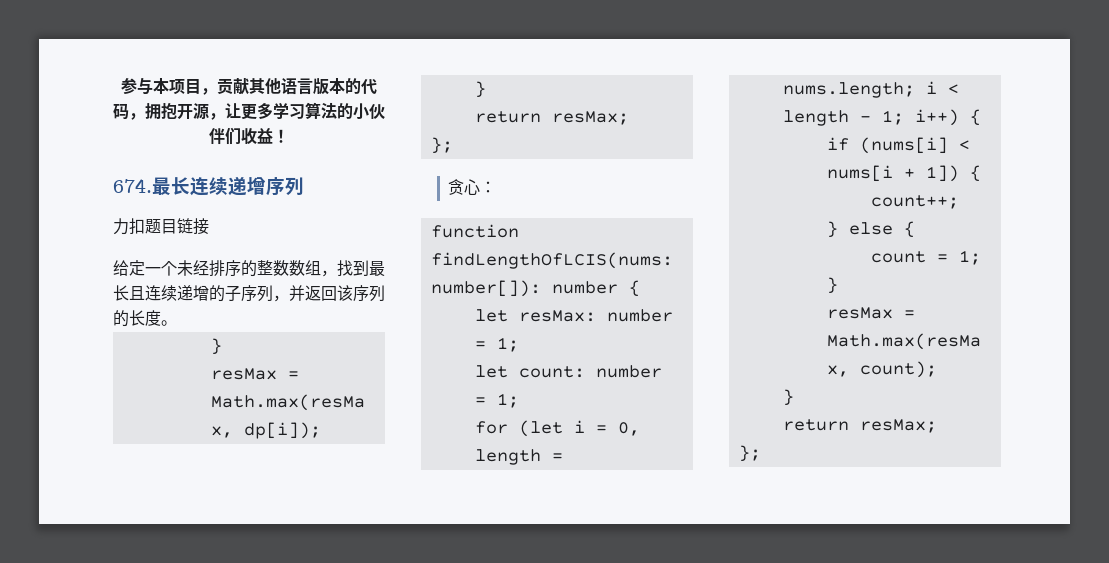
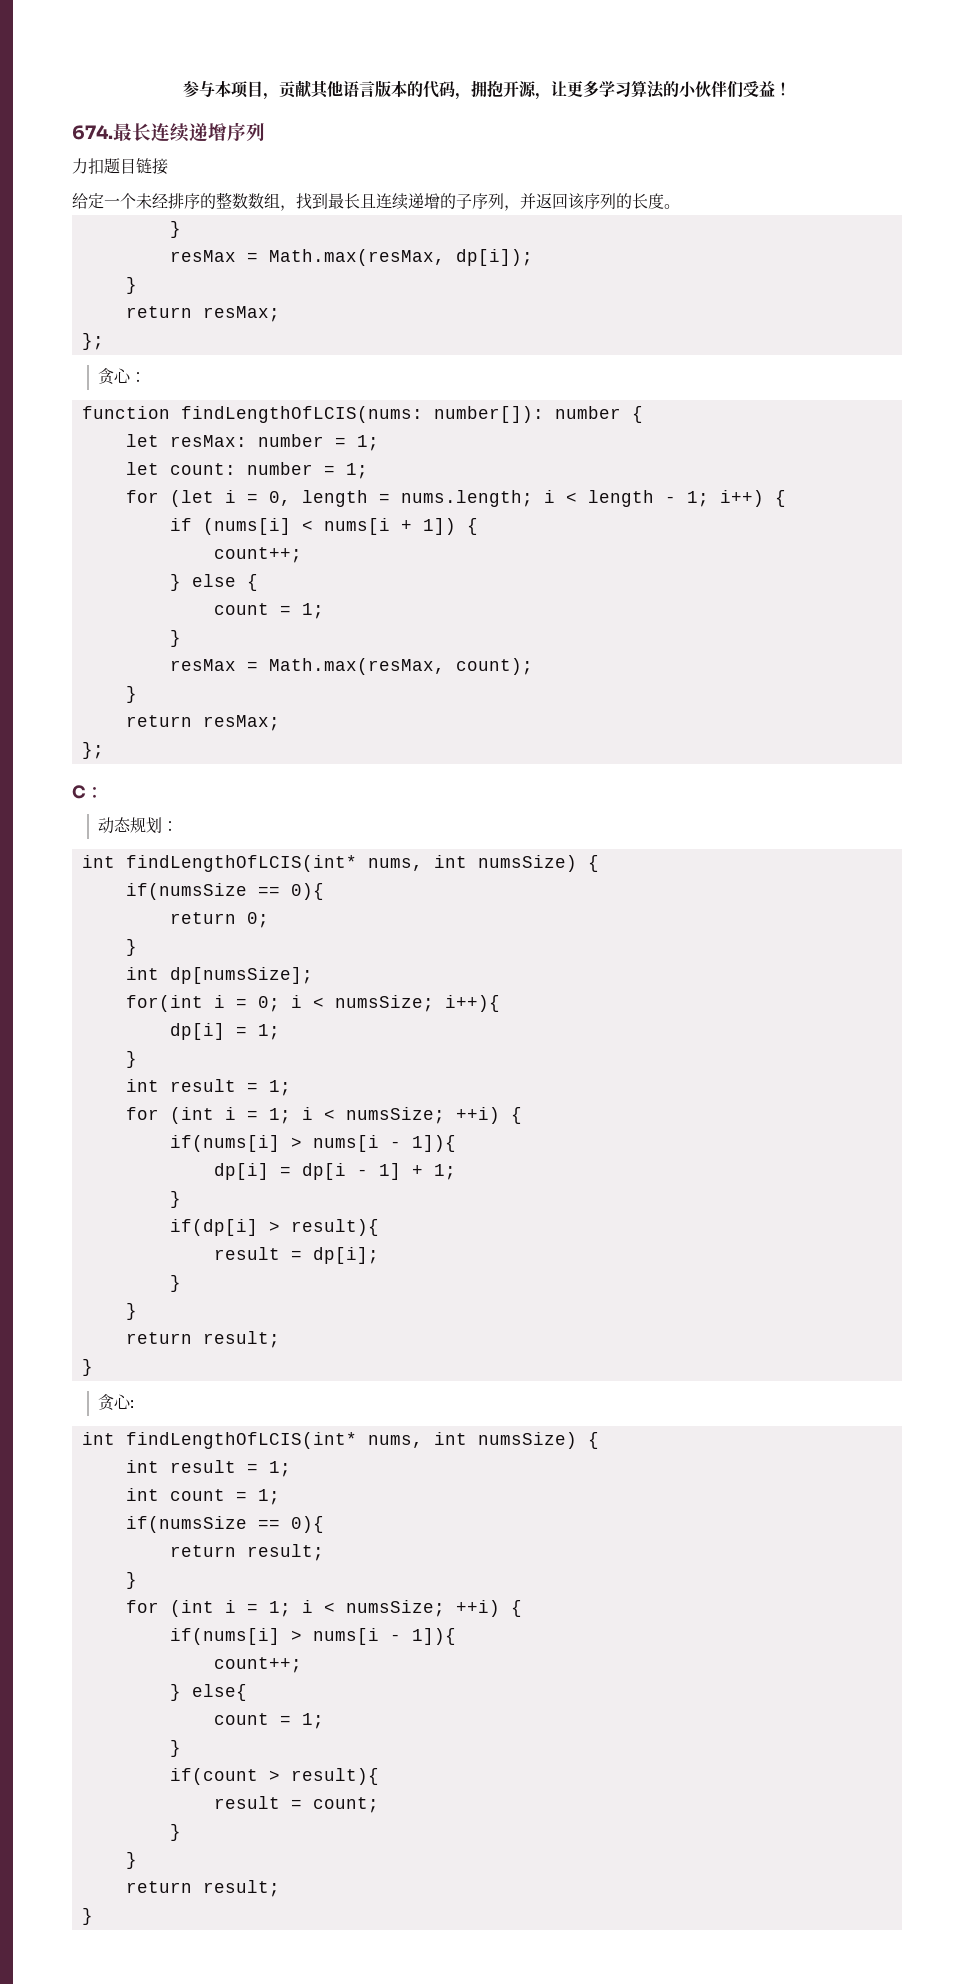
[241,128,257,145] 收 -> [743,81,759,97] 受
(761, 453) none -> [72,785,103,799] [97,817,178,834] [81,855,599,872] [125,883,324,900] [169,912,269,928] [125,939,137,956] [125,967,313,984] [125,995,500,1012] [169,1023,280,1040] [125,1051,137,1068] [125,1079,291,1096] [125,1107,522,1124] [169,1135,456,1152] [213,1163,456,1180] [169,1191,181,1208] [169,1219,379,1236] [213,1247,379,1264] [169,1275,181,1292] [125,1303,137,1320] [125,1331,280,1348] [81,1359,93,1376] [97,1394,134,1411] [81,1432,599,1449] [125,1460,291,1477] [125,1488,280,1505] [125,1516,324,1533] [169,1544,324,1561] [125,1572,137,1589] [125,1600,522,1617] [169,1628,456,1645] [213,1657,302,1673] [169,1684,247,1701] [213,1713,324,1729] [169,1740,181,1757] [169,1768,379,1785] [213,1796,379,1813] [169,1824,181,1841] [125,1852,137,1869] [125,1880,280,1897] [81,1908,93,1925] // C： // 动态规划： // int findLengthOfLCIS(int* nums, int numsSize) { // if(numsSize == 0){ // return 0; // } // int dp[numsSize]; // for(int i = 0; i < numsSize; i++){ // dp[i] = 1; // } // int result = 1; // for (int i = 1; i < numsSize; ++i) { // if(nums[i] > nums[i - 1]){ // dp[i] = dp[i - 1] + 1; // } // if(dp[i] > result){ // result = dp[i]; // } // } // return result; // } // 贪心: // int findLengthOfLCIS(int* nums, int numsSize) { // int result = 1; // int count = 1; // if(numsSize == 0){ // return result; // } // for (int i = 1; i < numsSize; ++i) { // if(nums[i] > nums[i - 1]){ // count++; // } else{ // count = 1; // } // if(count > result){ // result = count; // } // } // return result; // }

